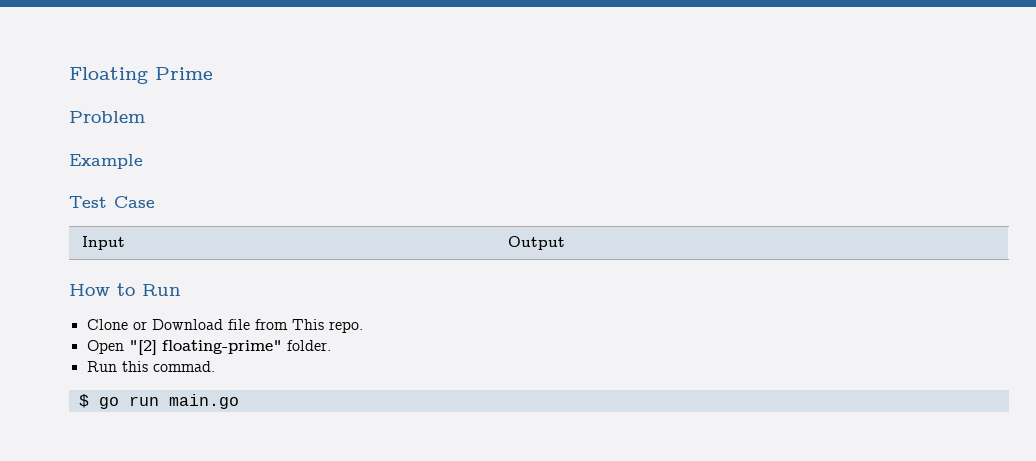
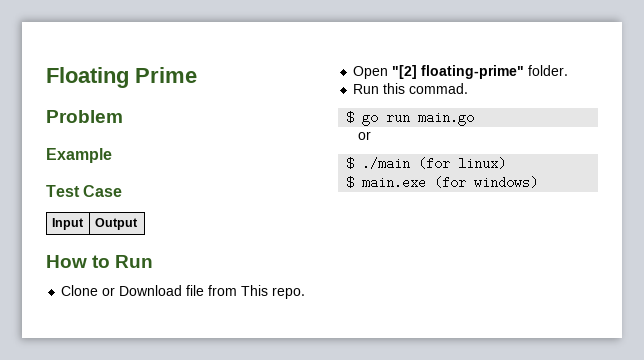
(239, 401) none -> [358,131,372,140] [346,157,507,170] [346,176,539,189] // or // $ ./main (for linux) // $ main.exe (for windows)

